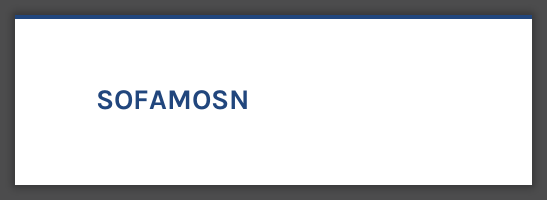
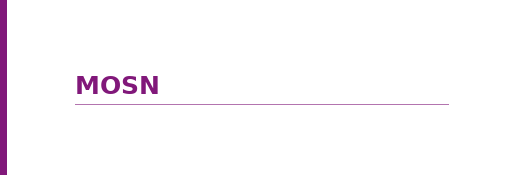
[96,90,249,110] SOFAMOSN -> [75,76,160,94] MOSN

